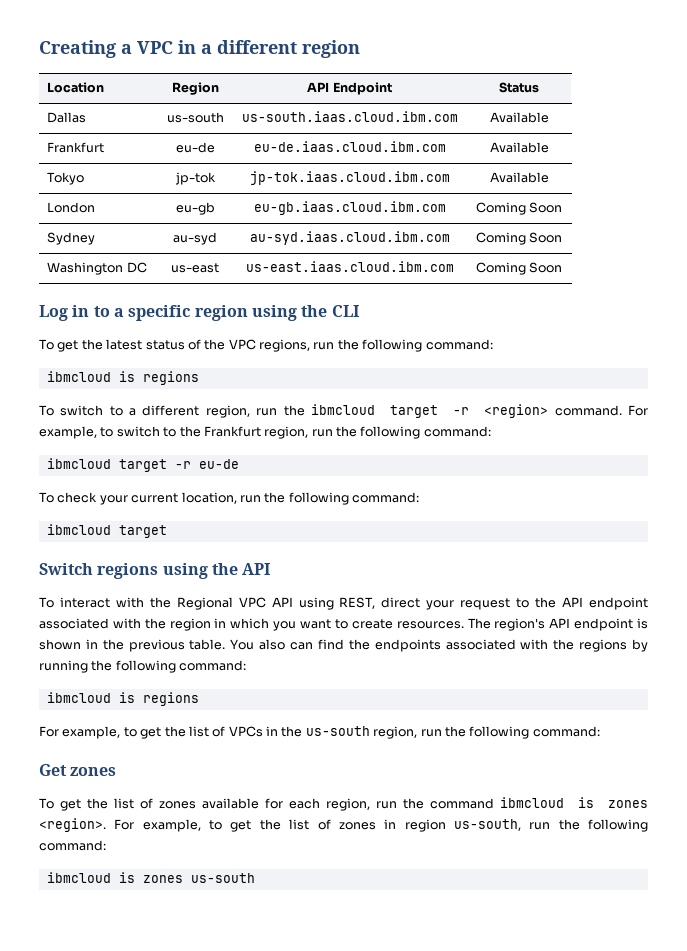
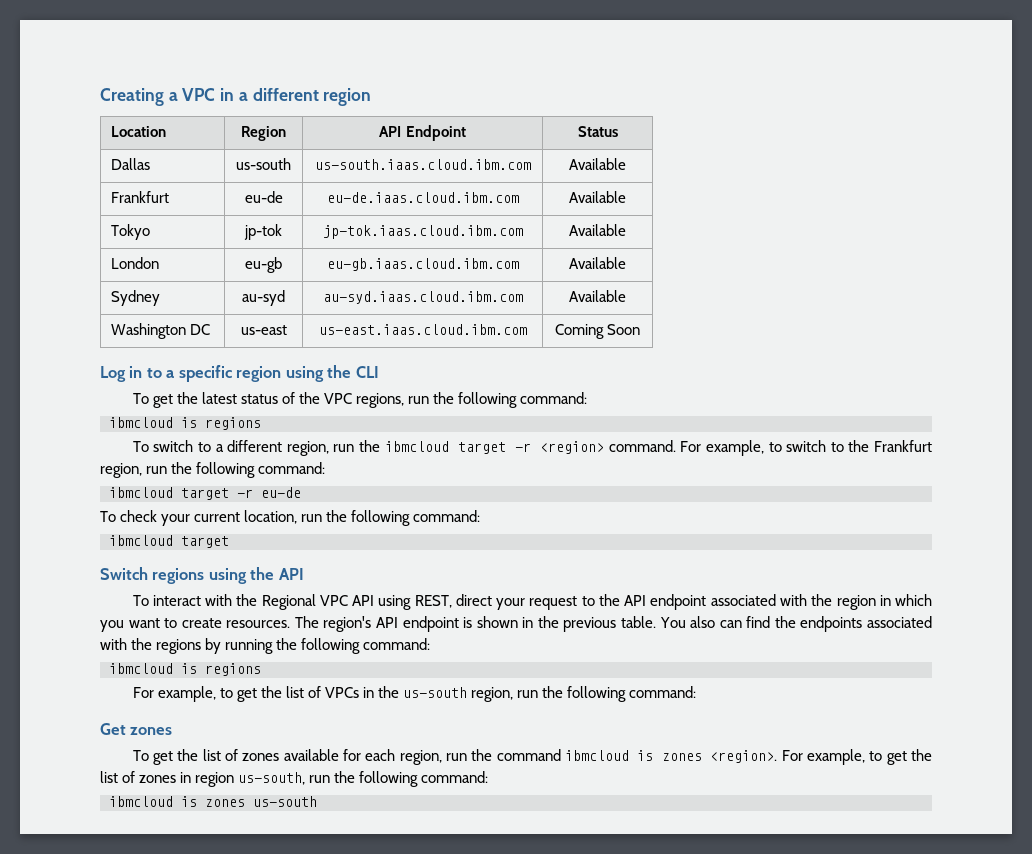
[475,202,563,215] Coming Soon -> [569,257,626,269] Available
[475,232,563,245] Coming Soon -> [569,290,626,302] Available

